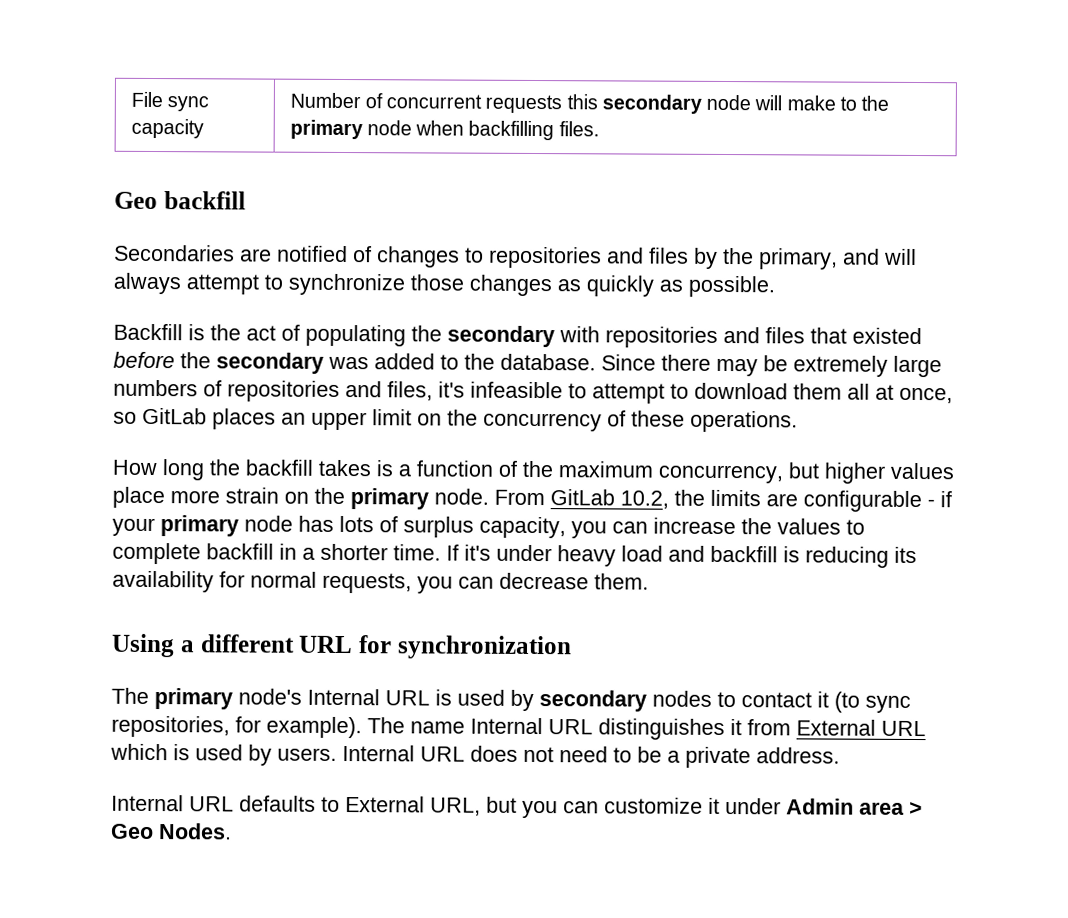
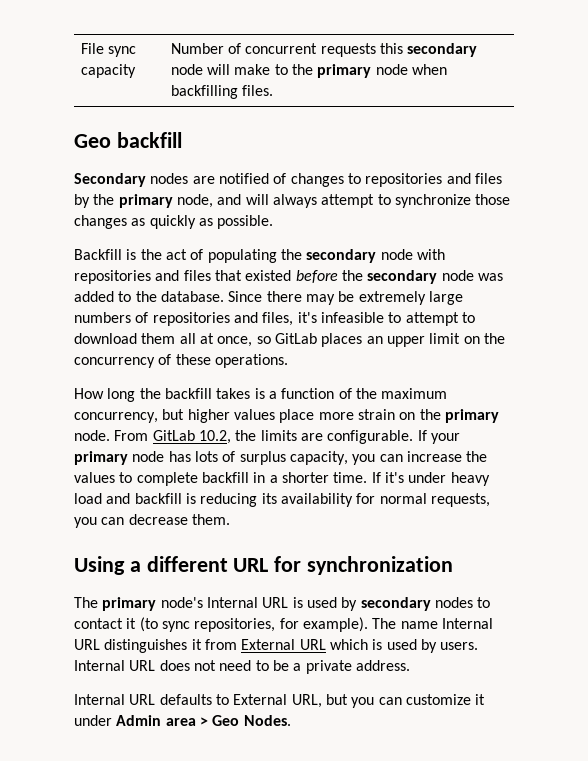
[114,244,235,262] Secondaries -> [74,173,189,187] Secondary nodes
[758,248,838,270] primary, -> [118,194,213,208] primary node,
(555, 336) none -> [380,249,413,260] node
(324, 363) none -> [441,270,474,281] node
[803,490,952,513] configurable - if -> [327,430,427,444] configurable. If

